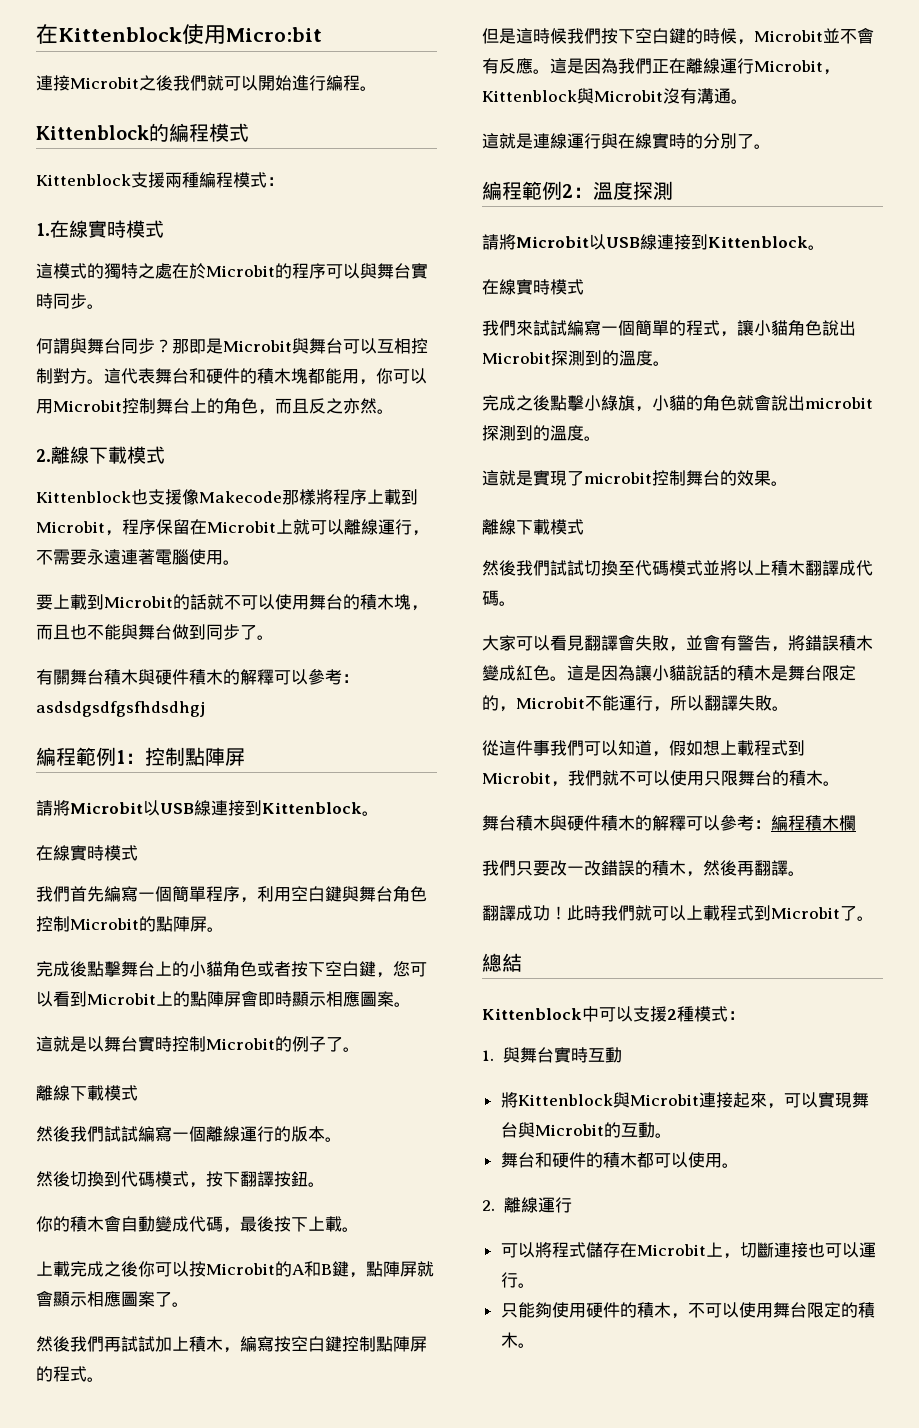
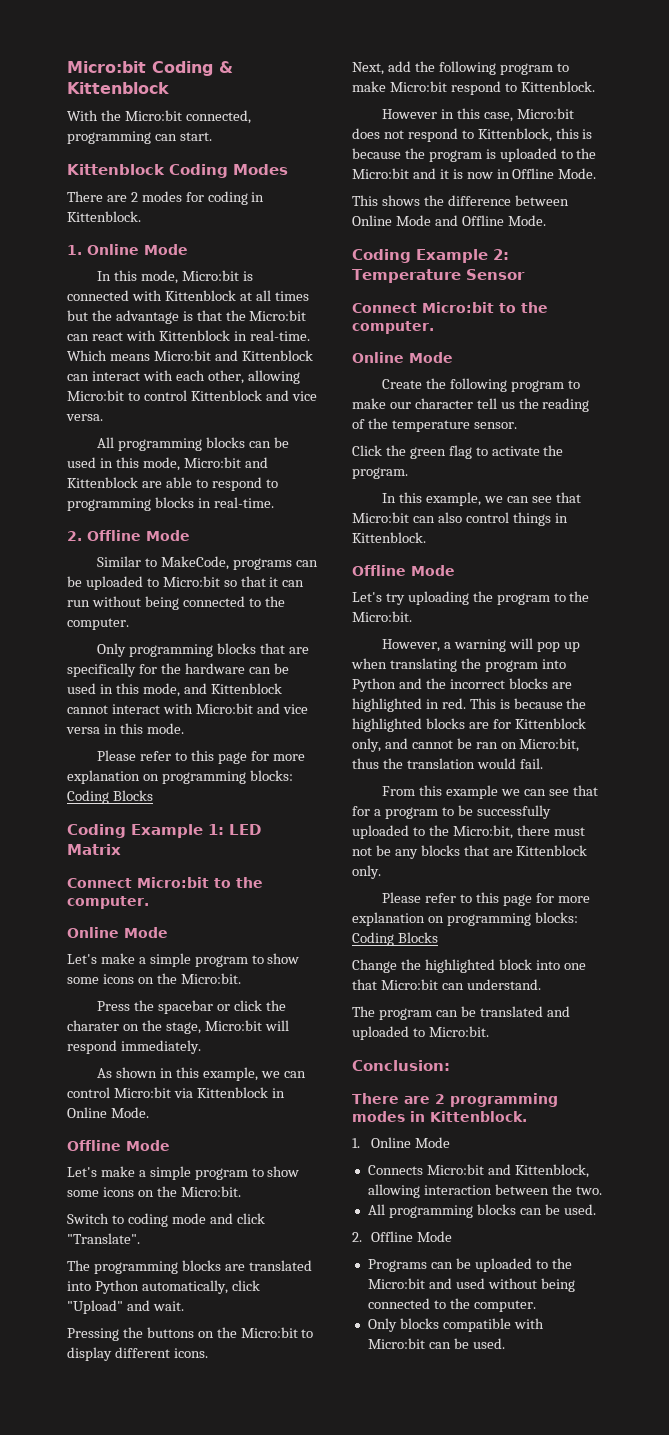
[36,24,322,44] [36,75,377,91] [36,123,249,142] [36,172,284,188] [36,220,164,238] [36,262,428,279] [36,293,104,309] [36,338,428,354] [36,367,427,385] [36,397,394,415] [36,446,165,464] [36,489,418,505] [36,519,429,536] [36,549,240,565] [36,594,428,611] [36,624,274,640] [36,668,359,685] [36,701,205,717] [36,747,245,766] [36,800,379,816] [36,845,138,861] [36,885,427,903] [36,916,224,932] [36,960,427,978] [36,990,411,1007] [36,1035,360,1052] [36,1085,138,1101] [36,1126,342,1142] [36,1171,325,1188] [36,1215,359,1233] [36,1261,434,1278] [36,1290,189,1307] [36,1336,427,1353] [36,1366,104,1382] [482,27,874,45] [482,57,840,75] [482,88,748,104] [482,132,771,149] [482,181,673,200] [482,234,825,250] [482,279,584,295] [482,319,856,337] [482,350,670,366] [482,394,873,412] [482,425,601,441] [482,469,788,486] [482,519,584,535] [482,560,873,576] [482,590,516,606] [482,634,873,652] [482,664,856,681] [482,695,789,712] [482,739,805,757] [482,770,840,787] [482,814,856,831] [482,860,805,877] [482,905,874,921] [482,953,522,972] [482,1006,745,1022] [482,1047,622,1063] [500,1092,869,1109] [500,1122,672,1138] [500,1152,739,1168] [482,1197,572,1213] [500,1242,876,1259] [500,1272,535,1288] [500,1302,875,1319] [500,1332,535,1348] 在Kittenblock使用Micro:bit // 連接Microbit之後我們就可以開始進行編程。 // Kittenblock的編程模式 // Kittenblock支援兩種編程模式： // 1.在線實時模式 // 這模式的獨特之處在於Microbit的程序可以與舞台實時同步。 // 何謂與舞台同步？那即是Microbit與舞台可以互相控制對方。這代表舞台和硬件的積木塊都能用，你可以用Microbit控制舞台上的角色，而且反之亦然。 // 2.離線下載模式 // Kittenblock也支援像Makecode那樣將程序上載到Microbit，程序保留在Microbit上就可以離線運行，不需要永遠連著電腦使用。 // 要上載到Microbit的話就不可以使用舞台的積木塊，而且也不能與舞台做到同步了。 // 有關舞台積木與硬件積木的解釋可以參考：asdsdgsdfgsfhdsdhgj // 編程範例1：控制點陣屏 // 請將Microbit以USB線連接到Kittenblock。 // 在線實時模式 // 我們首先編寫一個簡單程序，利用空白鍵與舞台角色控制Microbit的點陣屏。 // 完成後點擊舞台上的小貓角色或者按下空白鍵，您可以看到Microbit上的點陣屏會即時顯示相應圖案。 // 這就是以舞台實時控制Microbit的例子了。 // 離線下載模式 // 然後我們試試編寫一個離線運行的版本。 // 然後切換到代碼模式，按下翻譯按鈕。 // 你的積木會自動變成代碼，最後按下上載。 // 上載完成之後你可以按Microbit的A和B鍵，點陣屏就會顯示相應圖案了。 // 然後我們再試試加上積木，編寫按空白鍵控制點陣屏的程式。 // 但是這時候我們按下空白鍵的時候，Microbit並不會有反應。這是因為我們正在離線運行Microbit，Kittenblock與Microbit沒有溝通。 // 這就是連線運行與在線實時的分別了。 // 編程範例2：溫度探測 // 請將Microbit以USB線連接到Kittenblock。 // 在線實時模式 // 我們來試試編寫一個簡單的程式，讓小貓角色說出Microbit探測到的溫度。 // 完成之後點擊小綠旗，小貓的角色就會說出microbit探測到的溫度。 // 這就是實現了microbit控制舞台的效果。 // 離線下載模式 // 然後我們試試切換至代碼模式並將以上積木翻譯成代碼。 // 大家可以看見翻譯會失敗，並會有警告，將錯誤積木變成紅色。這是因為讓小貓說話的積木是舞台限定的，Microbit不能運行，所以翻譯失敗。 // 從這件事我們可以知道，假如想上載程式到Microbit，我們就不可以使用只限舞台的積木。 // 舞台積木與硬件積木的解釋可以參考：編程積木欄 // 我們只要改一改錯誤的積木，然後再翻譯。 // 翻譯成功！此時我們就可以上載程式到Microbit了。 // 總結 // Kittenblock中可以支援2種模式： // 1.與舞台實時互動 // 將Kittenblock與Microbit連接起來，可以實現舞台與Microbit的互動。 // 舞台和硬件的積木都可以使用。 // 2.離線運行 // 可以將程式儲存在Microbit上，切斷連接也可以運行。 // 只能夠使用硬件的積木，不可以使用舞台限定的積木。 -> [67,61,233,76] [67,82,169,94] [67,110,251,124] [67,131,212,144] [67,164,288,178] [67,191,265,205] [67,211,141,222] [67,244,188,255] [97,270,253,284] [67,290,309,301] [67,310,307,324] [67,330,310,341] [67,350,313,361] [67,370,300,384] [67,390,317,401] [66,414,103,421] [97,437,289,451] [67,457,268,471] [67,477,278,491] [67,497,274,511] [67,530,190,541] [97,556,318,570] [67,576,305,590] [67,596,285,610] [67,618,129,630] [97,643,309,657] [67,663,289,677] [67,683,282,697] [67,703,308,714] [66,723,184,734] [97,750,305,764] [67,770,293,784] [67,790,153,804] [67,824,261,838] [67,844,121,855] [67,877,263,888] [67,896,149,909] [67,927,168,938] [67,953,300,967] [67,973,241,984] [97,1000,286,1014] [67,1020,289,1034] [67,1040,201,1054] [97,1067,306,1081] [67,1087,285,1098] [67,1107,149,1118] [67,1140,170,1151] [67,1166,300,1180] [67,1186,241,1197] [67,1213,265,1227] [67,1233,140,1244] [67,1260,312,1274] [67,1280,260,1294] [67,1300,184,1314] [67,1327,314,1341] [67,1347,208,1361] [352,61,569,75] [352,81,595,95] [382,108,574,122] [352,128,593,142] [352,148,597,162] [352,168,597,179] [352,195,569,206] [352,215,546,226] [352,249,509,263] [352,269,525,283] [352,302,548,313] [352,321,434,334] [352,352,453,363] [382,378,580,392] [352,398,590,412] [352,418,517,432] [352,445,564,459] [352,467,408,479] [382,492,581,506] [352,512,568,526] [352,532,426,543] [352,565,455,576] [352,591,590,605] [352,611,412,622] [382,638,580,652] [351,658,566,672] [352,678,572,692] [352,698,587,712] [352,718,586,732] [352,738,580,752] [352,758,543,769] [382,785,598,799] [352,805,551,819] [352,825,585,839] [352,845,588,859] [352,865,381,879] [382,892,590,906] [352,912,578,926] [352,932,438,946] [352,959,586,973] [352,979,541,990] [352,1006,570,1020] [352,1026,489,1040] [352,1060,450,1071] [352,1093,558,1107] [352,1111,527,1122] [352,1137,450,1148] [367,1164,589,1178] [367,1184,602,1198] [367,1204,596,1218] [352,1231,452,1242] [367,1258,572,1272] [367,1278,575,1292] [367,1298,536,1312] [367,1318,544,1332] [367,1338,505,1349] Micro:bit Coding & Kittenblock // With the Micro:bit connected, programming can start. // Kittenblock Coding Modes // There are 2 modes for coding in Kittenblock. // 1. Online Mode // In this mode, Micro:bit is connected with Kittenblock at all times but the advantage is that the Micro:bit can react with Kittenblock in real-time. Which means Micro:bit and Kittenblock can interact with each other, allowing Micro:bit to control Kittenblock and vice versa. // All programming blocks can be used in this mode, Micro:bit and Kittenblock are able to respond to programming blocks in real-time. // 2. Offline Mode // Similar to MakeCode, programs can be uploaded to Micro:bit so that it can run without being connected to the computer. // Only programming blocks that are specifically for the hardware can be used in this mode, and Kittenblock cannot interact with Micro:bit and vice versa in this mode. // Please refer to this page for more explanation on programming blocks: Coding Blocks // Coding Example 1: LED Matrix // Connect Micro:bit to the computer. // Online Mode // Let's make a simple program to show some icons on the Micro:bit. // Press the spacebar or click the charater on the stage, Micro:bit will respond immediately. // As shown in this example, we can control Micro:bit via Kittenblock in Online Mode. // Offline Mode // Let's make a simple program to show some icons on the Micro:bit. // Switch to coding mode and click "Translate". // The programming blocks are translated into Python automatically, click "Upload" and wait. // Pressing the buttons on the Micro:bit to display different icons. // Next, add the following program to make Micro:bit respond to Kittenblock. // However in this case, Micro:bit does not respond to Kittenblock, this is because the program is uploaded to the Micro:bit and it is now in Offline Mode. // This shows the difference between Online Mode and Offline Mode. // Coding Example 2: Temperature Sensor // Connect Micro:bit to the computer. // Online Mode // Create the following program to make our character tell us the reading of the temperature sensor. // Click the green flag to activate the program. // In this example, we can see that Micro:bit can also control things in Kittenblock. // Offline Mode // Let's try uploading the program to the Micro:bit. // However, a warning will pop up when translating the program into Python and the incorrect blocks are highlighted in red. This is because the highlighted blocks are for Kittenblock only, and cannot be ran on Micro:bit, thus the translation would fail. // From this example we can see that for a program to be successfully uploaded to the Micro:bit, there must not be any blocks that are Kittenblock only. // Please refer to this page for more explanation on programming blocks: Coding Blocks // Change the highlighted block into one that Micro:bit can understand. // The program can be translated and uploaded to Micro:bit. // Conclusion: // There are 2 programming modes in Kittenblock. // 1. Online Mode // Connects Micro:bit and Kittenblock, allowing interaction between the two. // All programming blocks can be used. // 2. Offline Mode // Programs can be uploaded to the Micro:bit and used without being connected to the computer. // Only blocks compatible with Micro:bit can be used.

